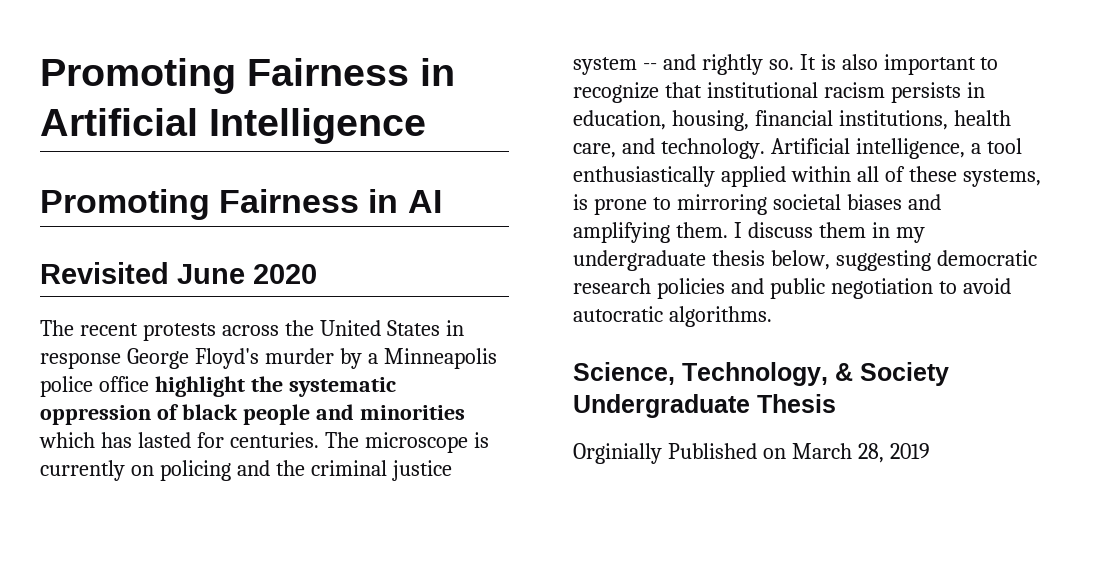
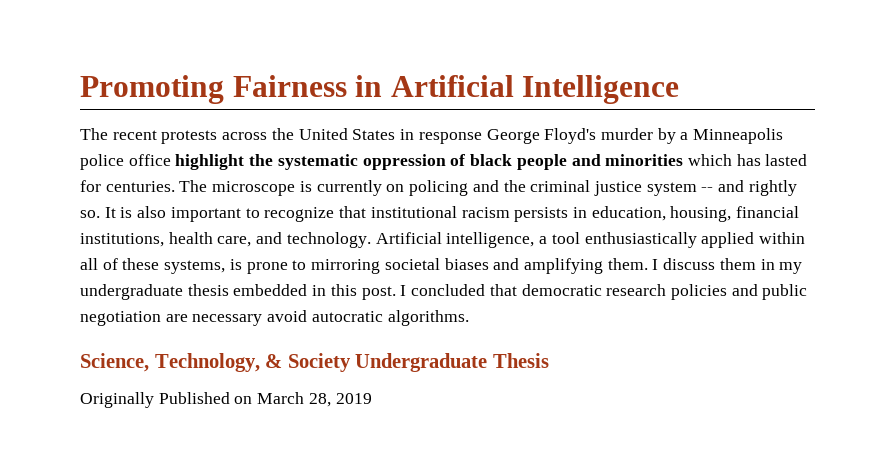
[40,189,442,220] [40,262,317,284] // Promoting Fairness in AI // Revisited June 2020 -> (680, 89) none
[770,250,931,271] below, suggesting -> [233,284,517,300] embedded in this post. I concluded that
[938,281,957,294] to -> [165,314,263,326] are necessary
[573,443,662,464] Orginially -> [80,392,154,408] Originally

